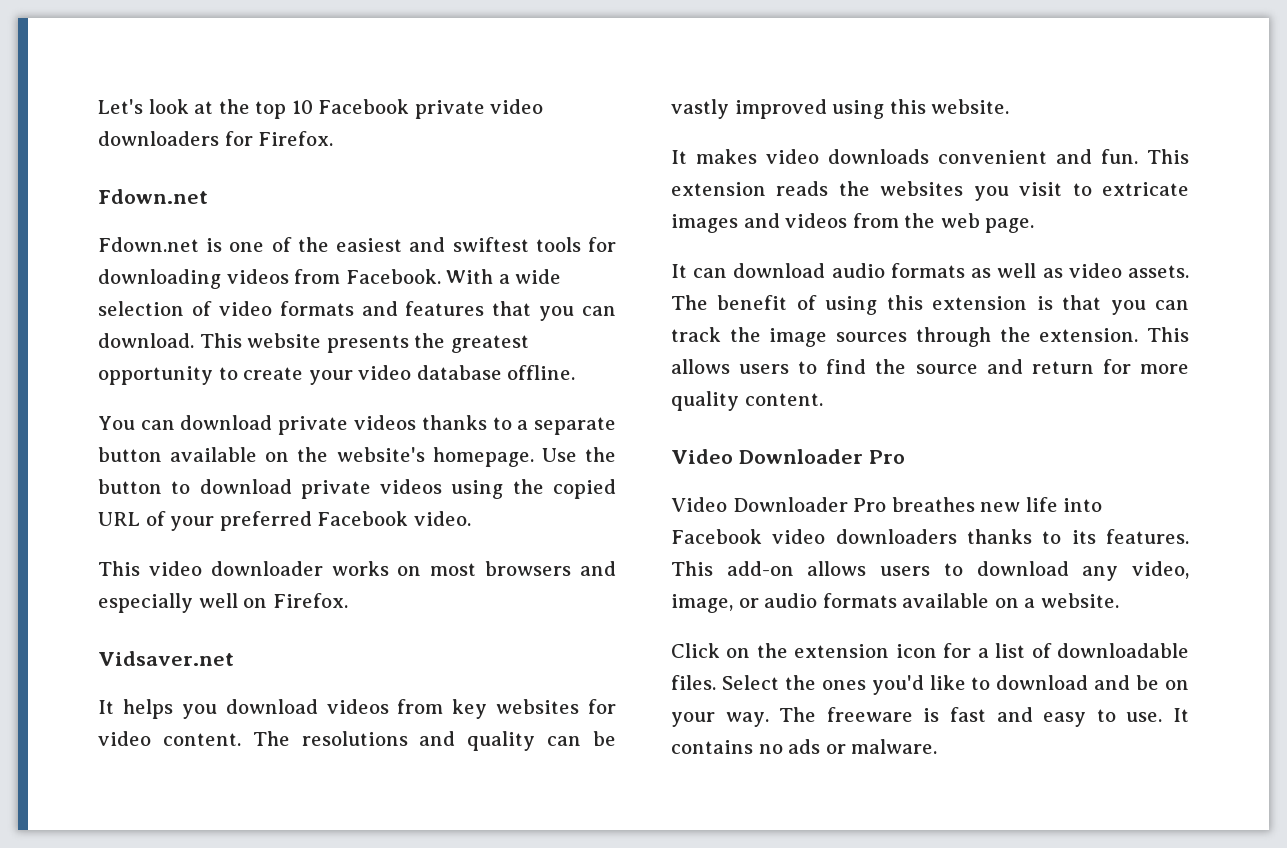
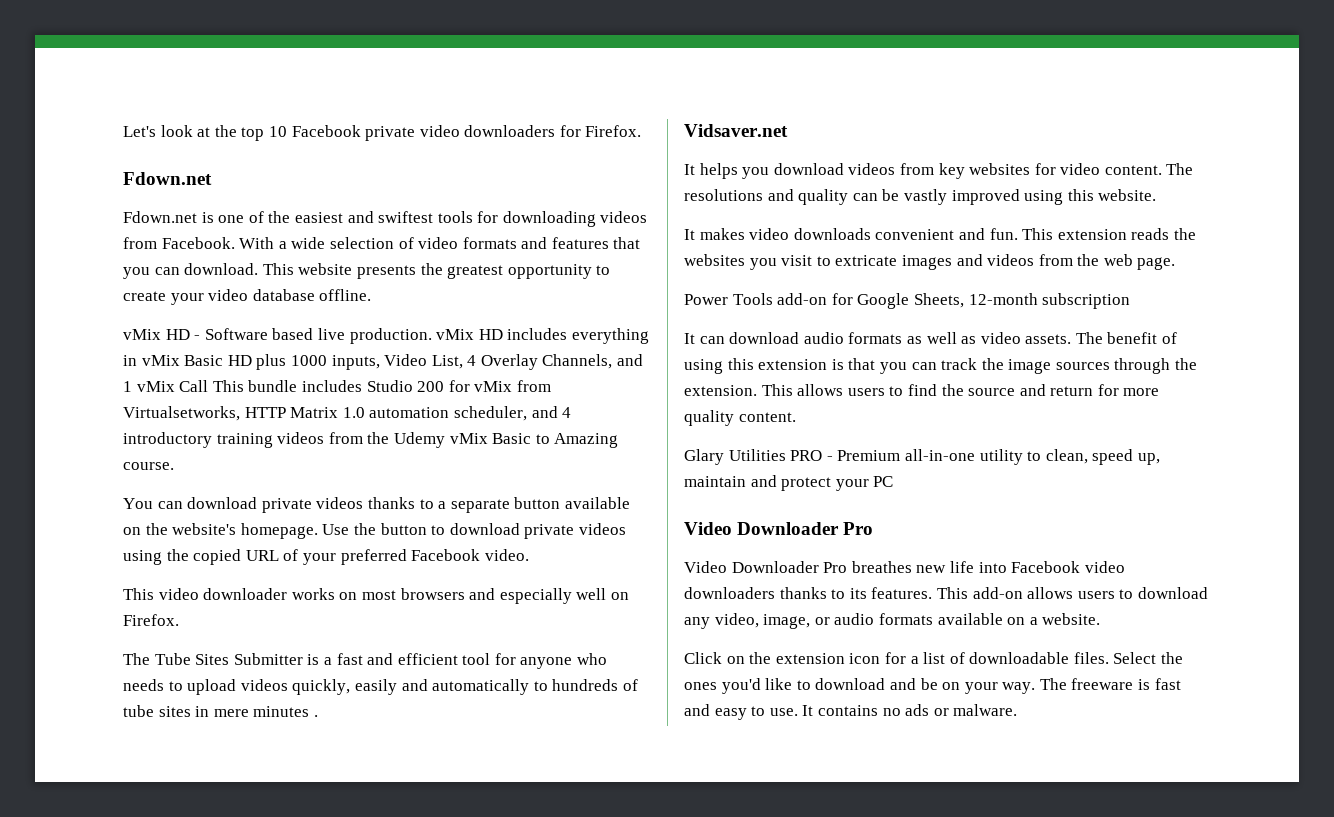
(576, 372) none -> [123,328,649,344] [123,354,644,370] [123,380,551,392] [123,406,572,421] [123,432,619,448] [123,462,174,470] // vMix HD - Software based live production. vMix HD includes everything in vMix Basic HD plus 1000 inputs, Video List, 4 Overlay Channels, and 1 vMix Call This bundle includes Studio 200 for vMix from Virtualsetworks, HTTP Matrix 1.0 automation scheduler, and 4 introductory training videos from the Udemy vMix Basic to Amazing course.
(348, 600) none -> [123,653,608,669] [123,679,638,695] [123,705,318,717] // The Tube Sites Submitter is a fast and efficient tool for anyone who needs to upload videos quickly, easily and automatically to hundreds of tube sites in mere minutes .
(1035, 225) none -> [684,293,1131,309] // Power Tools add-on for Google Sheets, 12-month subscription
(823, 399) none -> [684,449,1160,465] [684,475,894,491] // Glary Utilities PRO - Premium all-in-one utility to clean, speed up, maintain and protect your PC

